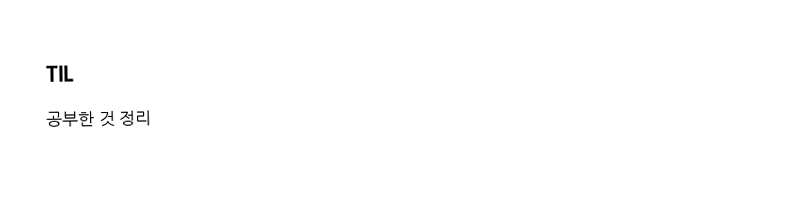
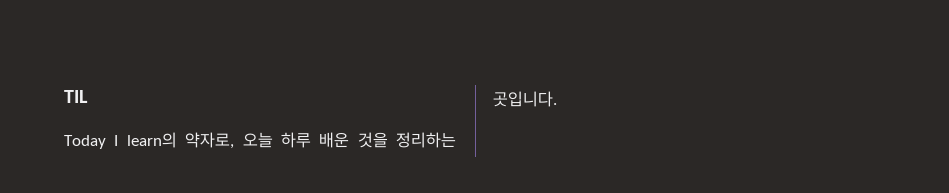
[46,110,153,128] 공부한 것 정리 -> [64,132,456,149] [493,91,557,107] Today I learn의 약자로, 오늘 하루 배운 것을 정리하는 곳입니다.

